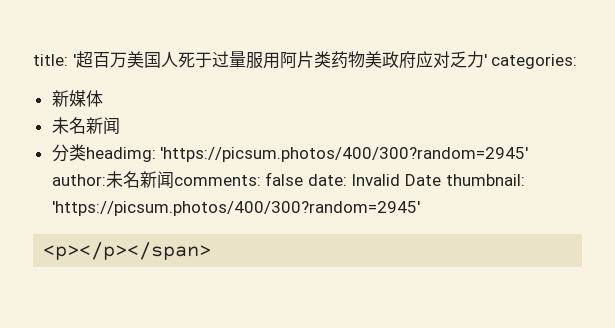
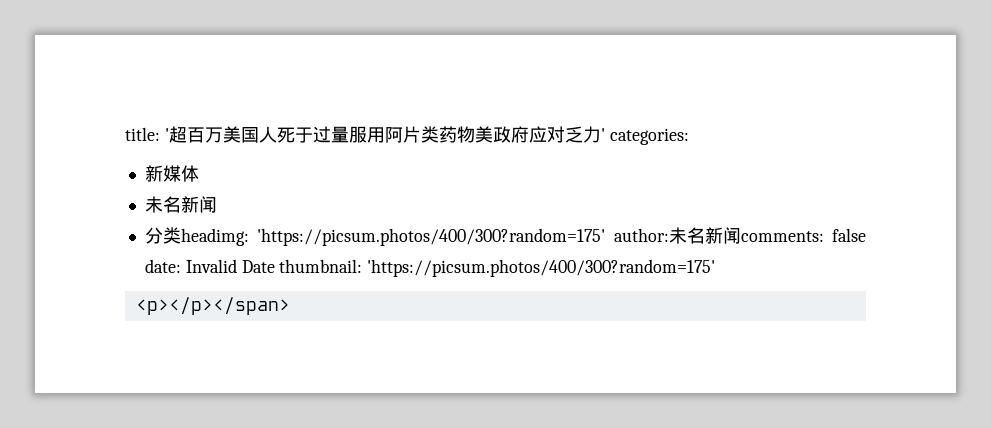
[160,147,529,162] 'https://picsum.photos/400/300?random=2945' -> [257,228,606,246] 'https://picsum.photos/400/300?random=175'
[51,201,420,216] 'https://picsum.photos/400/300?random=2945' -> [367,259,716,277] 'https://picsum.photos/400/300?random=175'

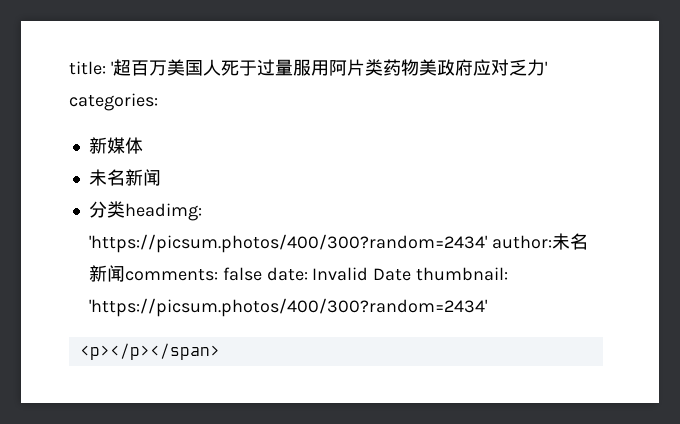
[257,228,606,246] 'https://picsum.photos/400/300?random=175' -> [88,234,487,253] 'https://picsum.photos/400/300?random=2434'
[367,259,716,277] 'https://picsum.photos/400/300?random=175' -> [88,298,487,317] 'https://picsum.photos/400/300?random=2434'

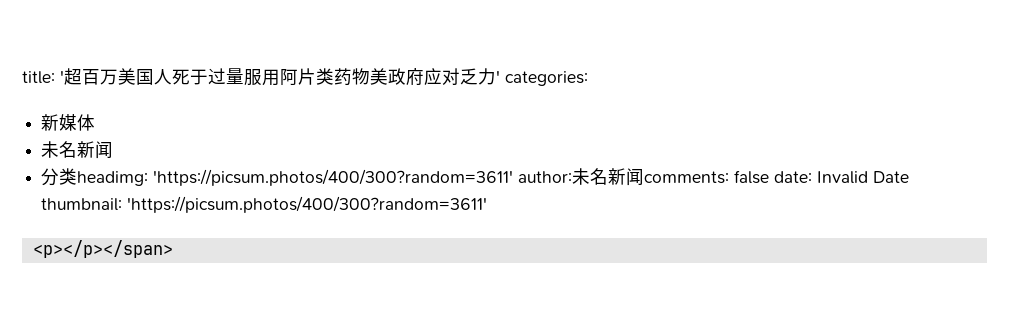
[88,234,487,253] 'https://picsum.photos/400/300?random=2434' -> [153,169,514,186] 'https://picsum.photos/400/300?random=3611'
[88,298,487,317] 'https://picsum.photos/400/300?random=2434' -> [127,196,488,213] 'https://picsum.photos/400/300?random=3611'

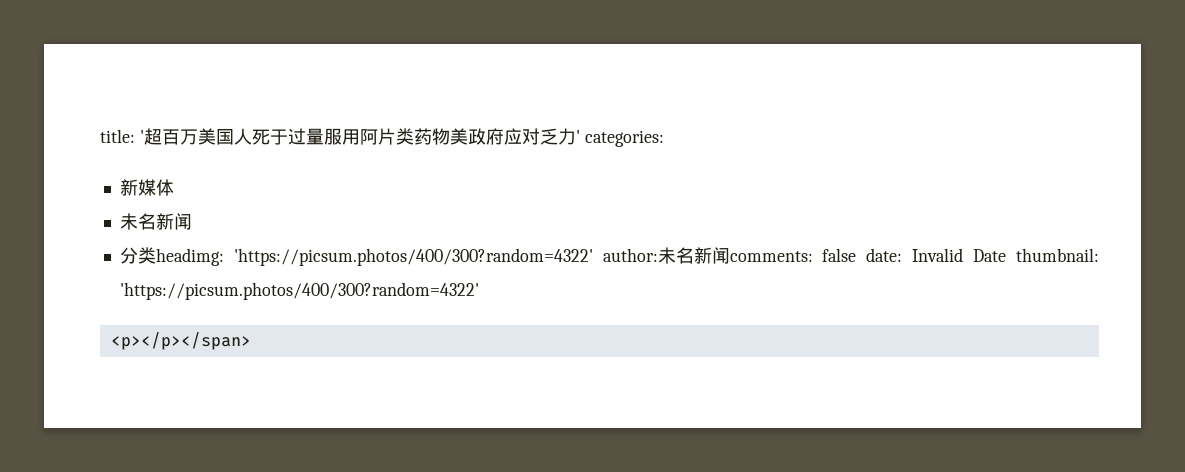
[153,169,514,186] 'https://picsum.photos/400/300?random=3611' -> [233,248,593,266] 'https://picsum.photos/400/300?random=4322'
[127,196,488,213] 'https://picsum.photos/400/300?random=3611' -> [119,282,479,300] 'https://picsum.photos/400/300?random=4322'

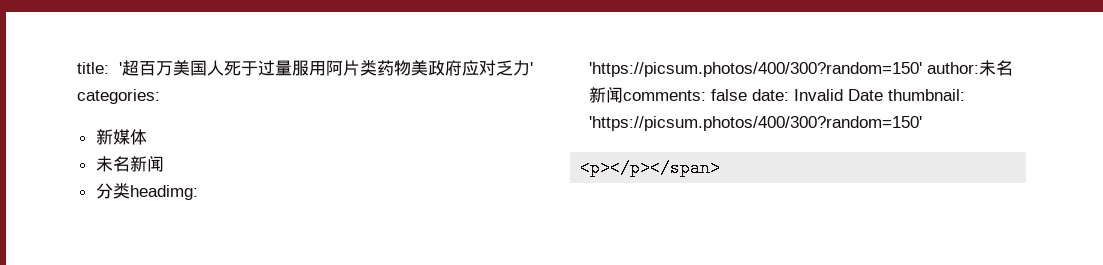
[233,248,593,266] 'https://picsum.photos/400/300?random=4322' -> [588,62,922,77] 'https://picsum.photos/400/300?random=150'
[119,282,479,300] 'https://picsum.photos/400/300?random=4322' -> [588,116,922,131] 'https://picsum.photos/400/300?random=150'

